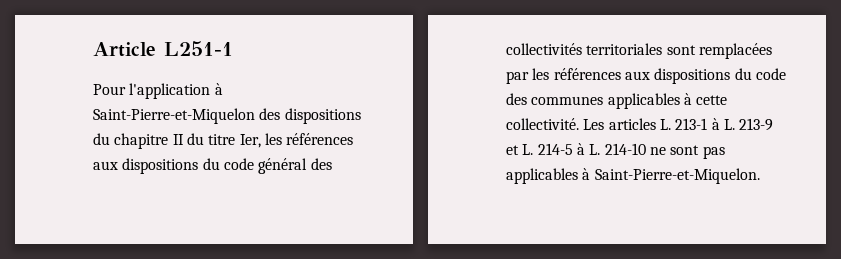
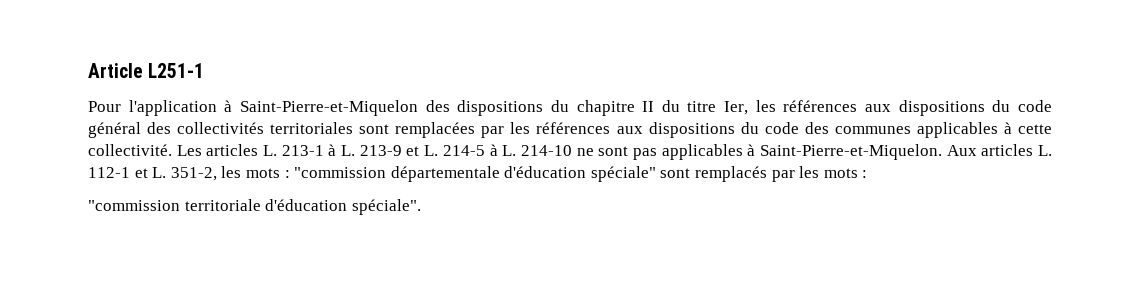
(760, 176) none -> [946,144,1052,156] [88,166,868,182] [88,199,421,215] Aux articles L. 112-1 et L. 351-2, les mots : "commission départementale d'éducation spéciale" sont remplacés par les mots : // "commission territoriale d'éducation spéciale".

